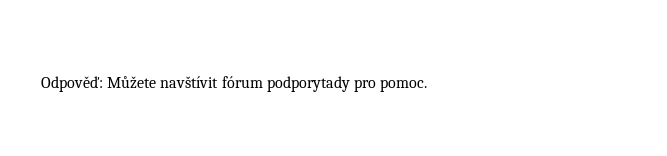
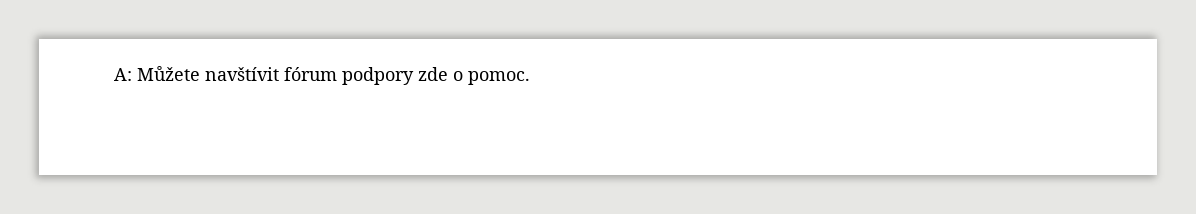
[41,76,103,92] Odpověď: -> [114,68,132,81] A:
[266,76,376,92] podporytady pro -> [342,67,463,85] podpory zde o

